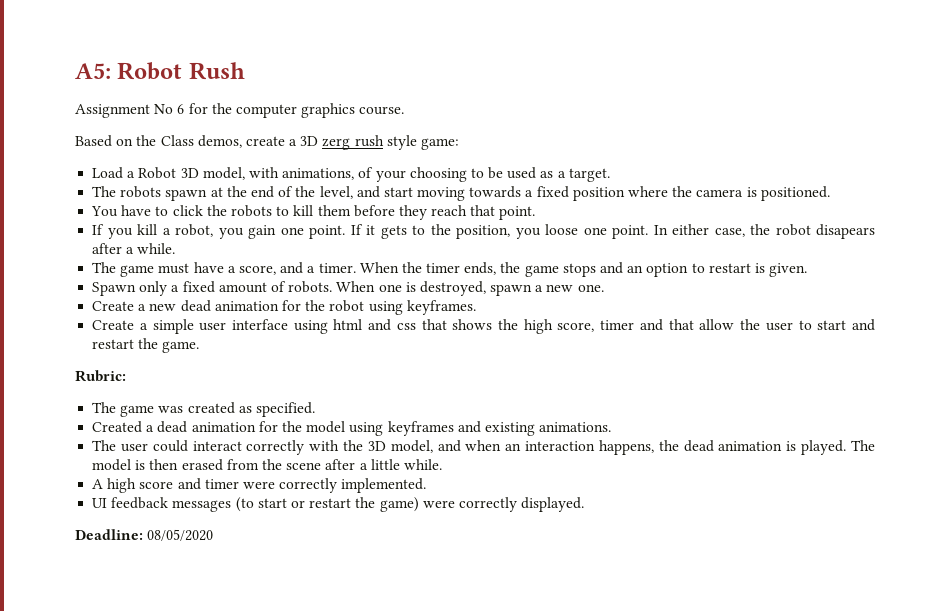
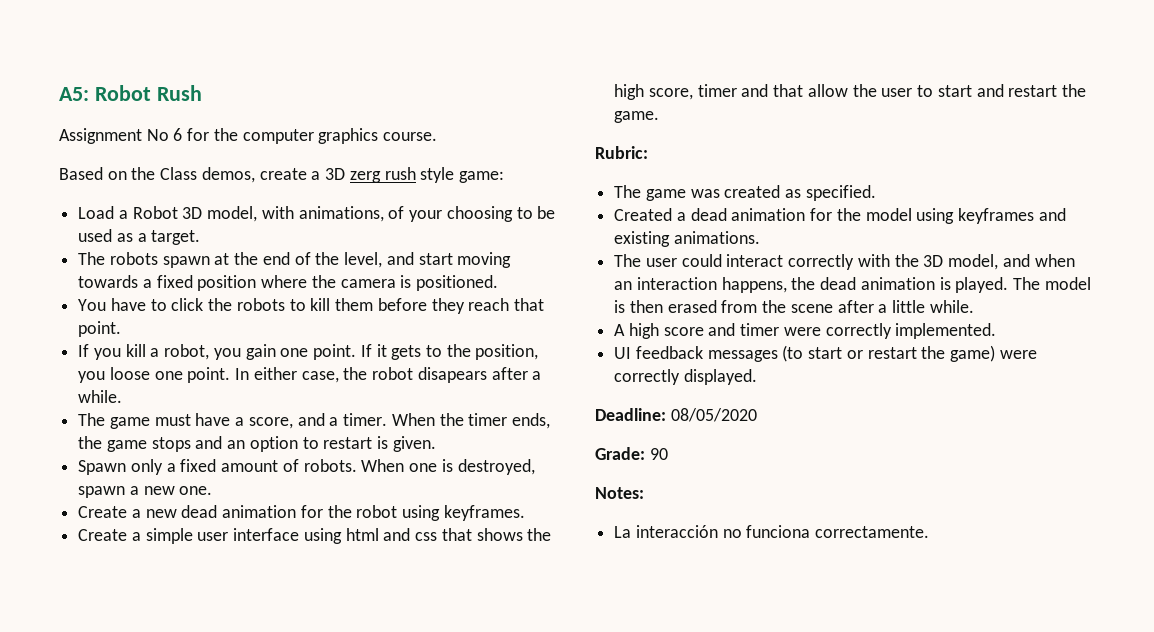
(214, 535) none -> [595,447,668,460] [595,487,644,499] [614,525,930,538] // Grade: 90 // Notes: // La interacción no funciona correctamente.

